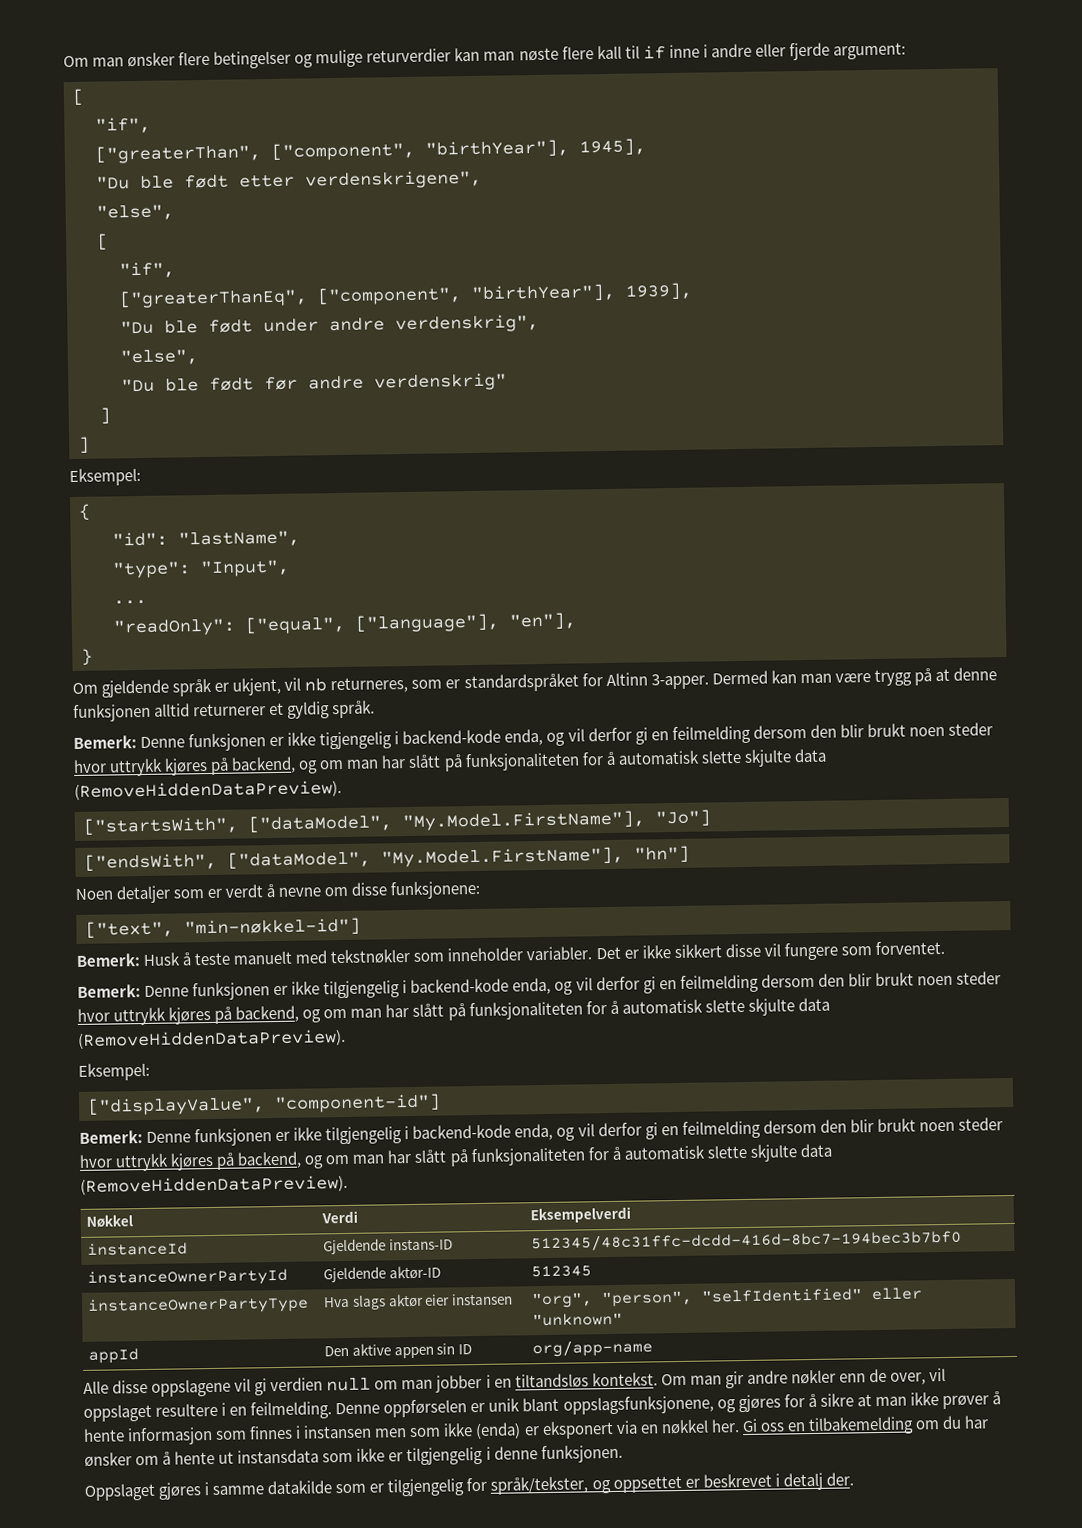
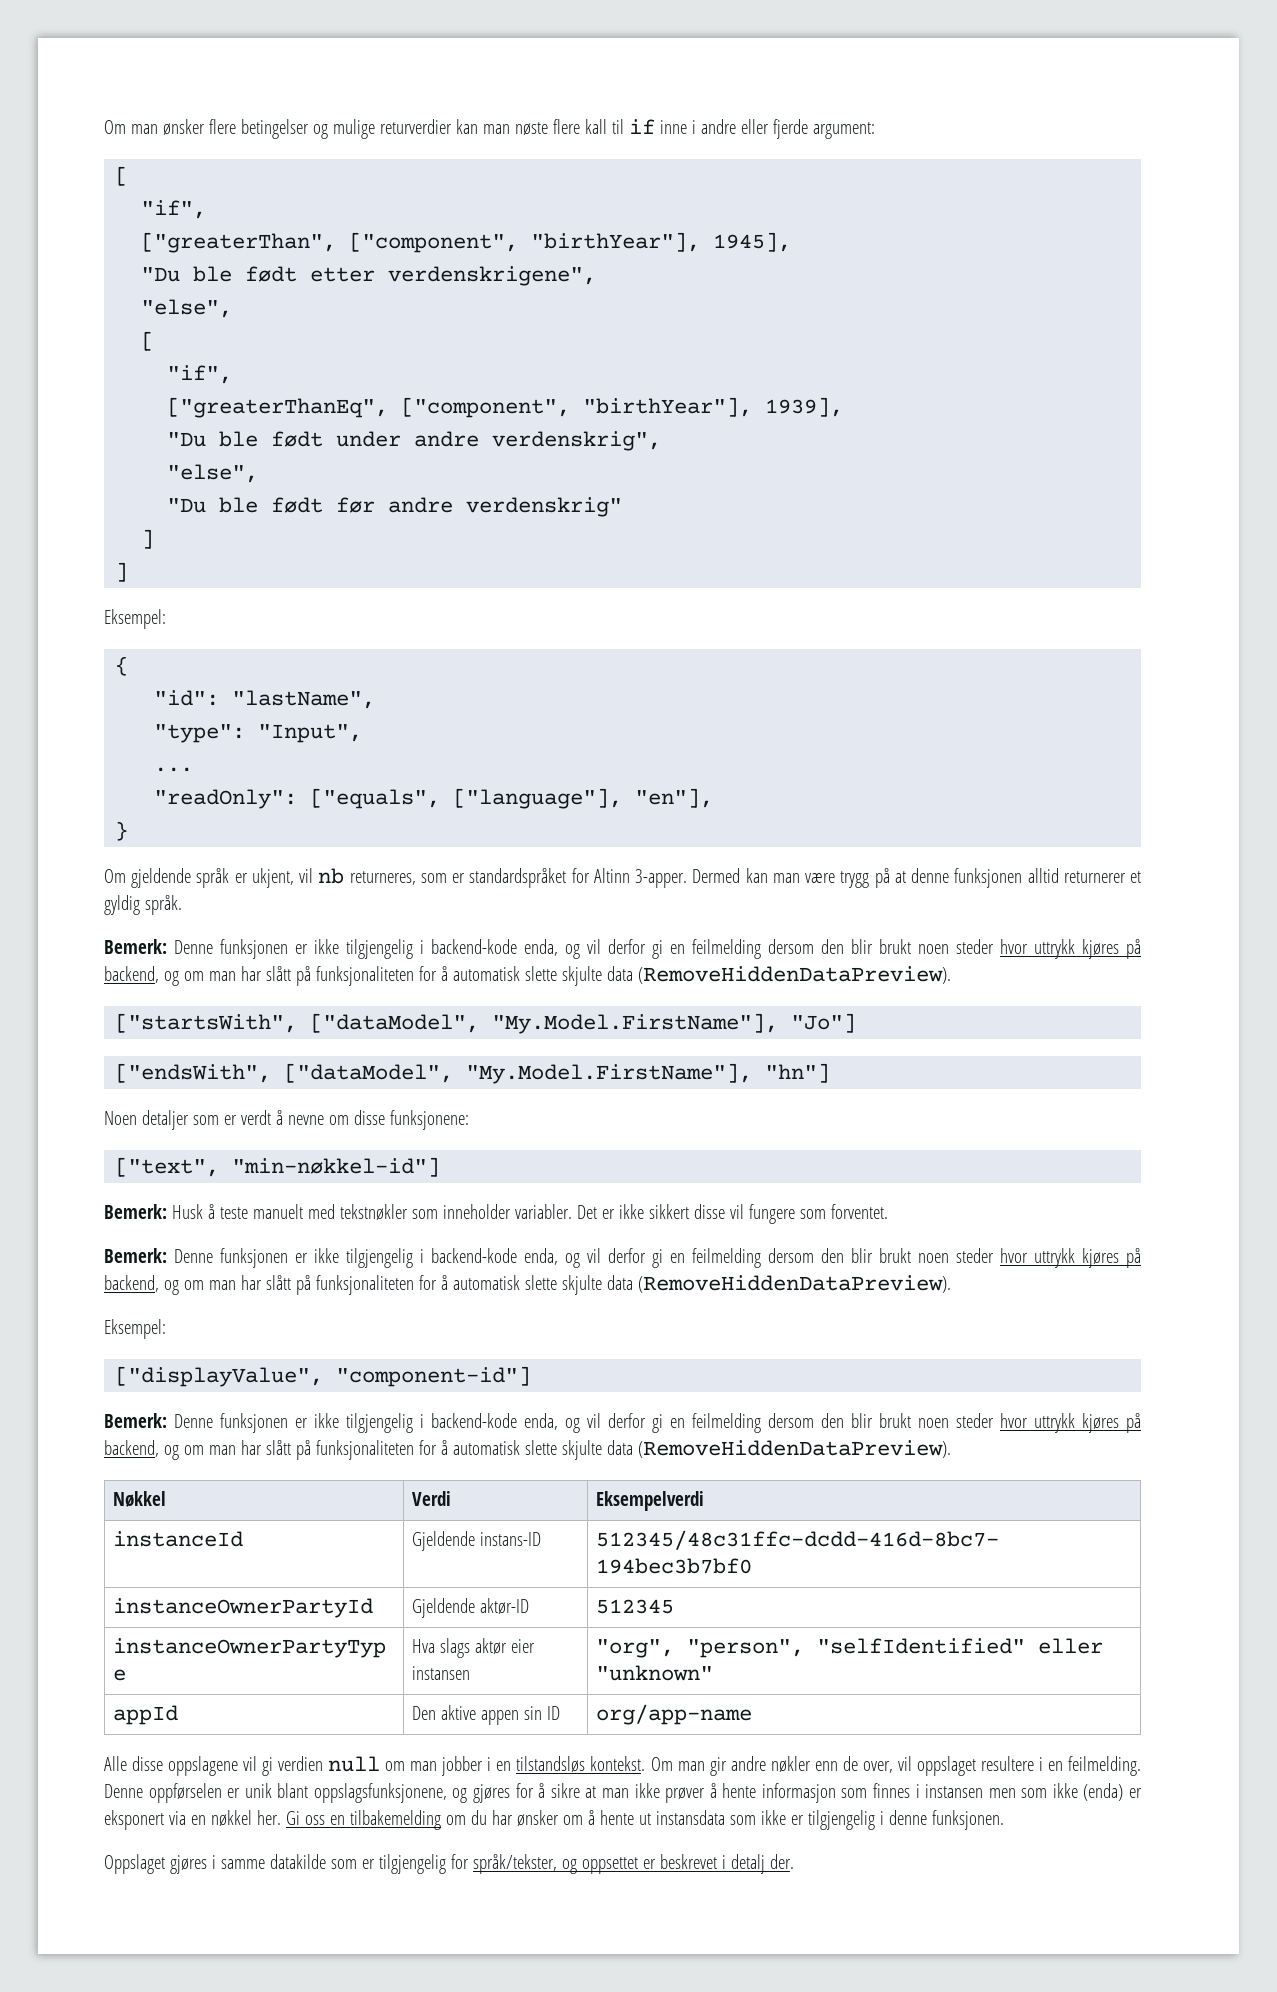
[245,615,346,635] ["equal", -> [310,788,441,809] ["equals",
[319,731,393,750] tigjengelig -> [346,939,413,959] tilgjengelig
[514,1373,589,1389] tiltandsløs -> [516,1756,586,1773] tilstandsløs

